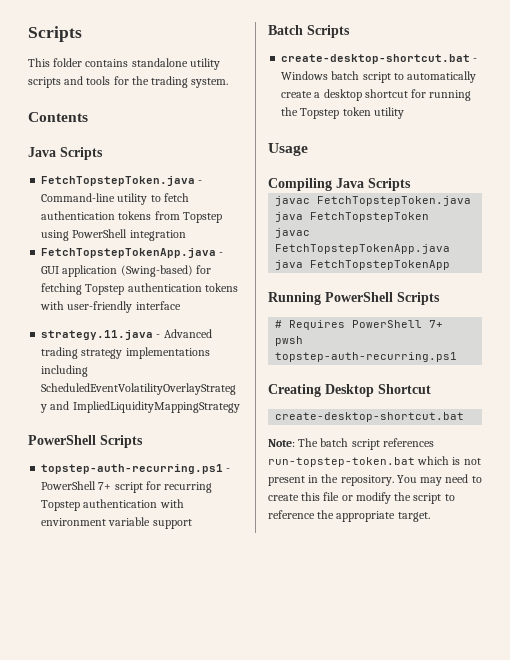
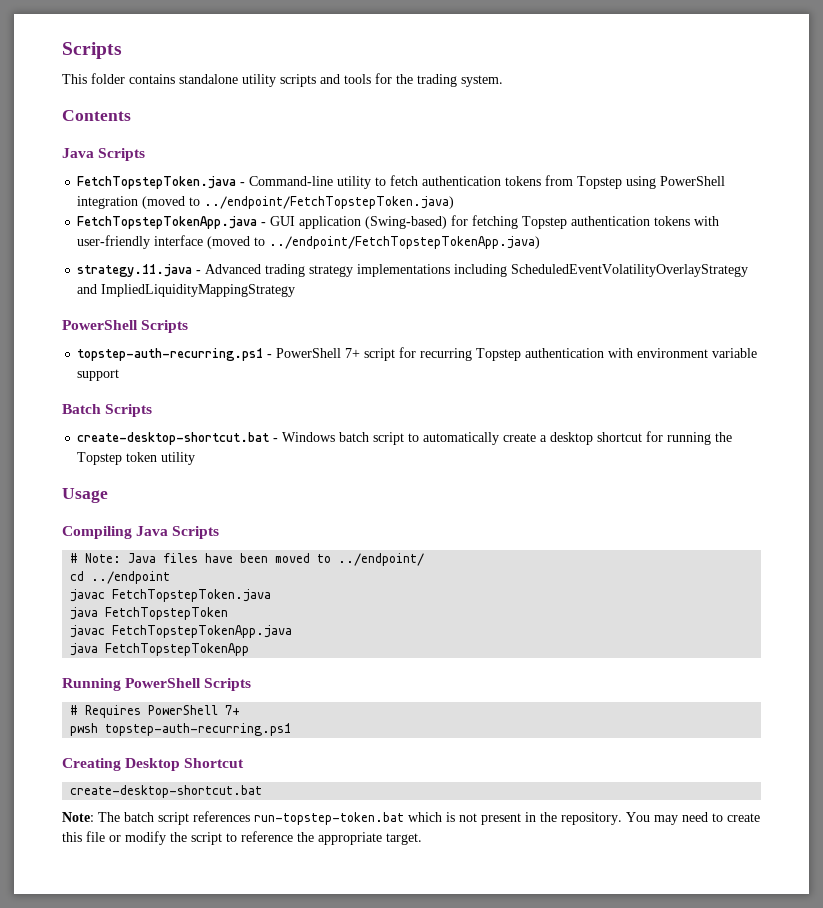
(186, 235) none -> [142,196,455,209] (moved to ../endpoint/FetchTopstepToken.java)
(181, 305) none -> [207,236,541,249] (moved to ../endpoint/FetchTopstepTokenApp.java)
(411, 184) none -> [70,553,425,566] [70,571,171,584] // # Note: Java files have been moved to ../endpoint/ // cd ../endpoint

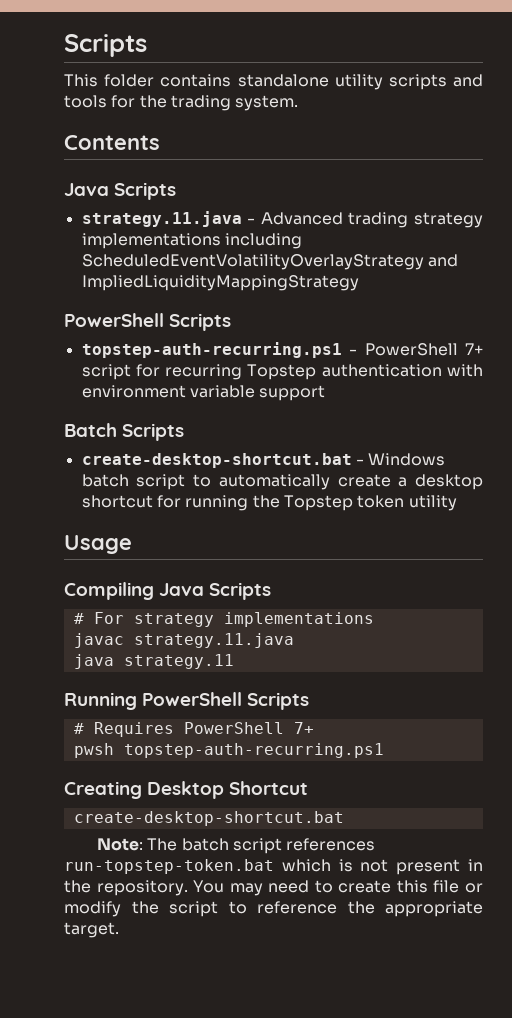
[77,175,726,189] [77,196,455,209] [77,215,720,229] [77,235,541,249] // FetchTopstepToken.java - Command-line utility to fetch authentication tokens from Topstep using PowerShell integration (moved to ../endpoint/FetchTopstepToken.java) // FetchTopstepTokenApp.java - GUI application (Swing-based) for fetching Topstep authentication tokens with user-friendly interface (moved to ../endpoint/FetchTopstepTokenApp.java) -> (177, 191) none
[85,553,425,566] [70,571,171,584] [70,589,272,602] [70,607,229,620] [70,625,293,638] [70,643,250,656] Note: Java files have been moved to ../endpoint/ // cd ../endpoint // javac FetchTopstepToken.java // java FetchTopstepToken // javac FetchTopstepTokenApp.java // java FetchTopstepTokenApp -> [93,612,374,627] [73,633,294,648] [73,654,234,669] For strategy implementations // javac strategy.11.java // java strategy.11

